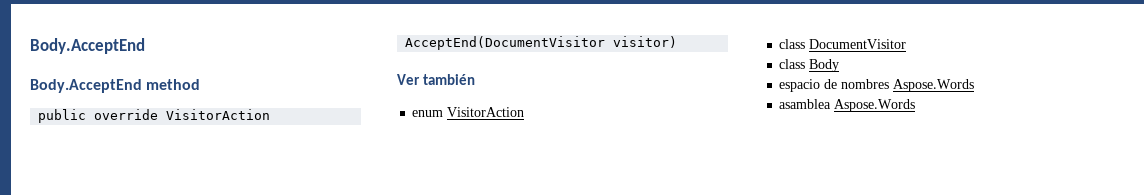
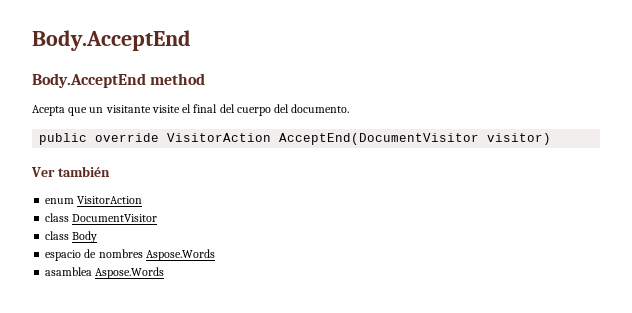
(201, 84) none -> [32,104,350,116] // Acepta que un visitante visite el final del cuerpo del documento.

